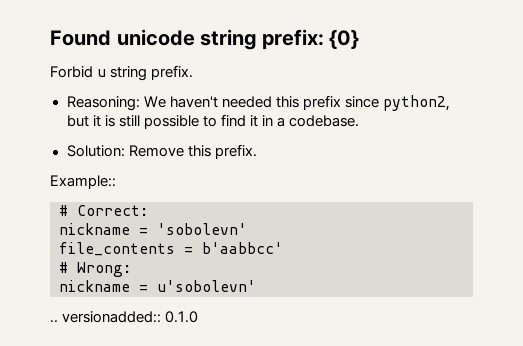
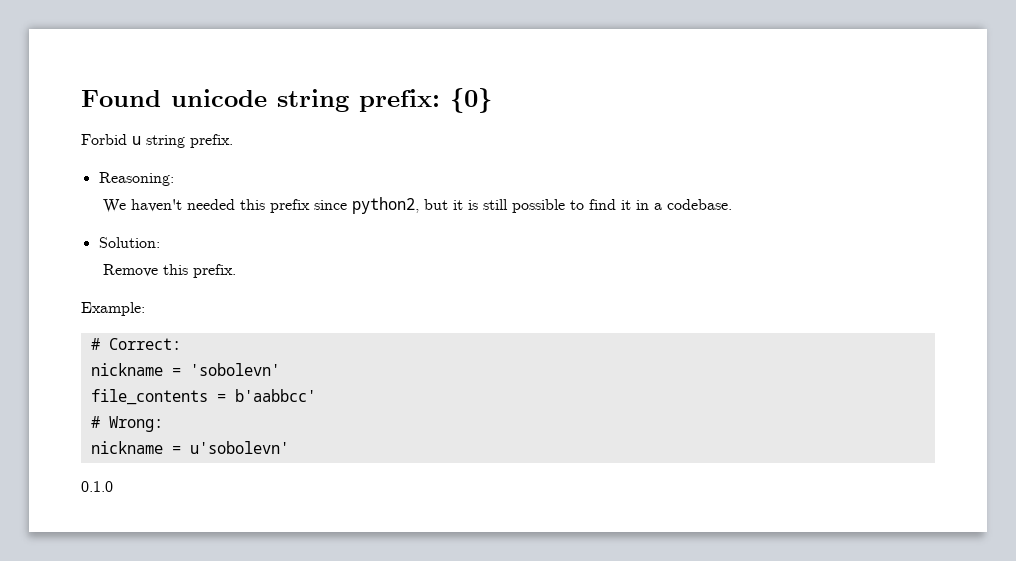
(140, 103) none -> (174, 179) //
(125, 151) none -> (160, 242) //
[50,175,116,189] Example:: -> [81,302,145,316] Example:
[50,311,162,323] .. versionadded:: -> (289, 447) none

